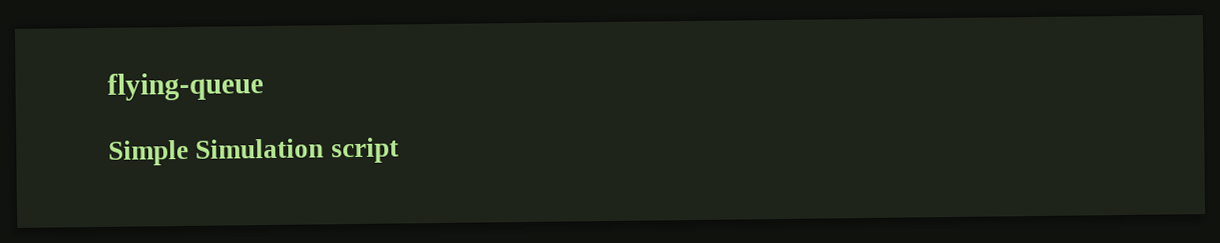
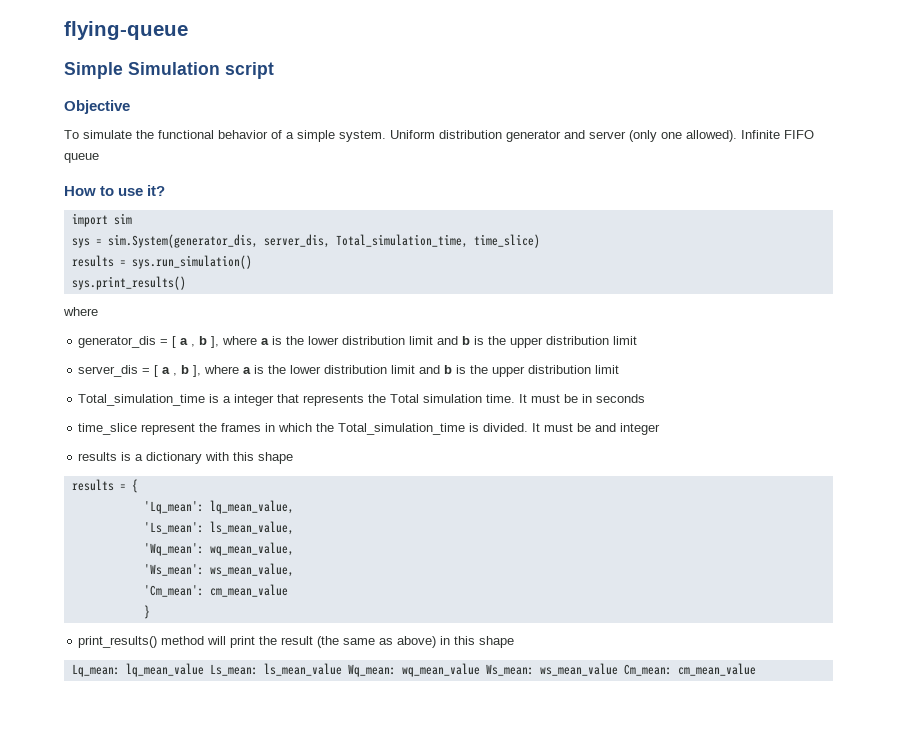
(399, 150) none -> [64,100,130,114] [64,130,814,142] [64,153,99,163] [64,185,166,196] [71,213,132,227] [71,234,540,248] [71,255,252,269] [71,276,186,290] [63,307,98,316] [78,336,638,348] [78,365,620,377] [78,394,646,406] [78,423,661,435] [78,452,294,464] [71,479,138,493] [143,500,294,514] [143,521,294,535] [143,542,294,556] [143,563,294,577] [143,584,288,597] [143,605,150,619] [78,636,515,648] [71,663,756,677] // Objective // To simulate the functional behavior of a simple system. Uniform distribution generator and server (only one allowed). Infinite FIFO queue // How to use it? // import sim // sys = sim.System(generator_dis, server_dis, Total_simulation_time, time_slice) // results = sys.run_simulation() // sys.print_results() // where // generator_dis = [ a , b ], where a is the lower distribution limit and b is the upper distribution limit // server_dis = [ a , b ], where a is the lower distribution limit and b is the upper distribution limit // Total_simulation_time is a integer that represents the Total simulation time. It must be in seconds // time_slice represent the frames in which the Total_simulation_time is divided. It must be and integer // results is a dictionary with this shape // results = { // 'Lq_mean': lq_mean_value, // 'Ls_mean': ls_mean_value, // 'Wq_mean': wq_mean_value, // 'Ws_mean': ws_mean_value, // 'Cm_mean': cm_mean_value // } // print_results() method will print the result (the same as above) in this shape // Lq_mean: lq_mean_value Ls_mean: ls_mean_value Wq_mean: wq_mean_value Ws_mean: ws_mean_value Cm_mean: cm_mean_value

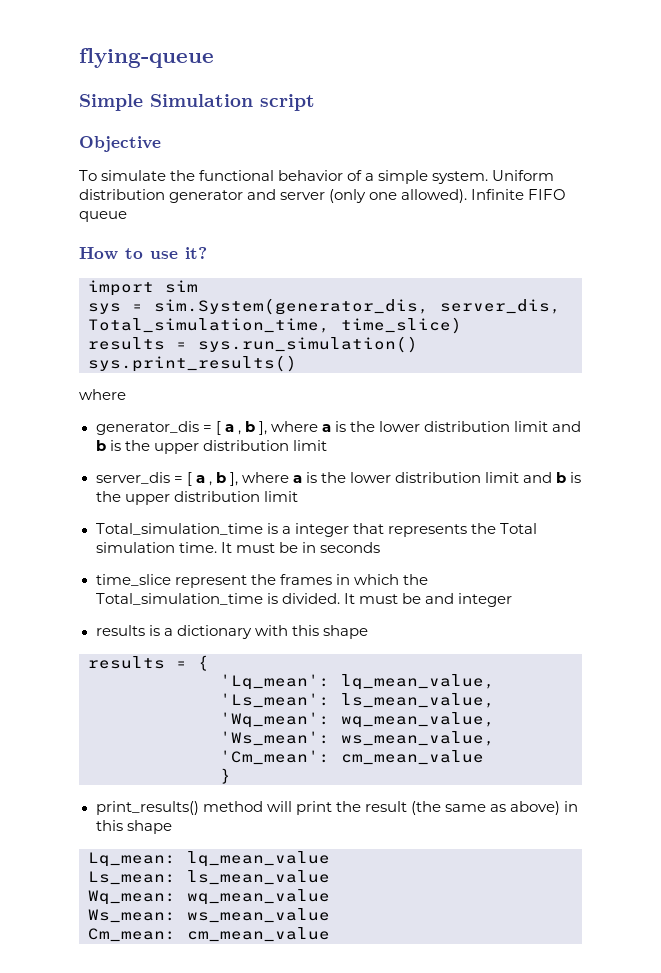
(204, 670) none -> (330, 859) //
(342, 669) none -> (330, 877) //
(480, 670) none -> (330, 897) //
(618, 669) none -> (330, 915) //

